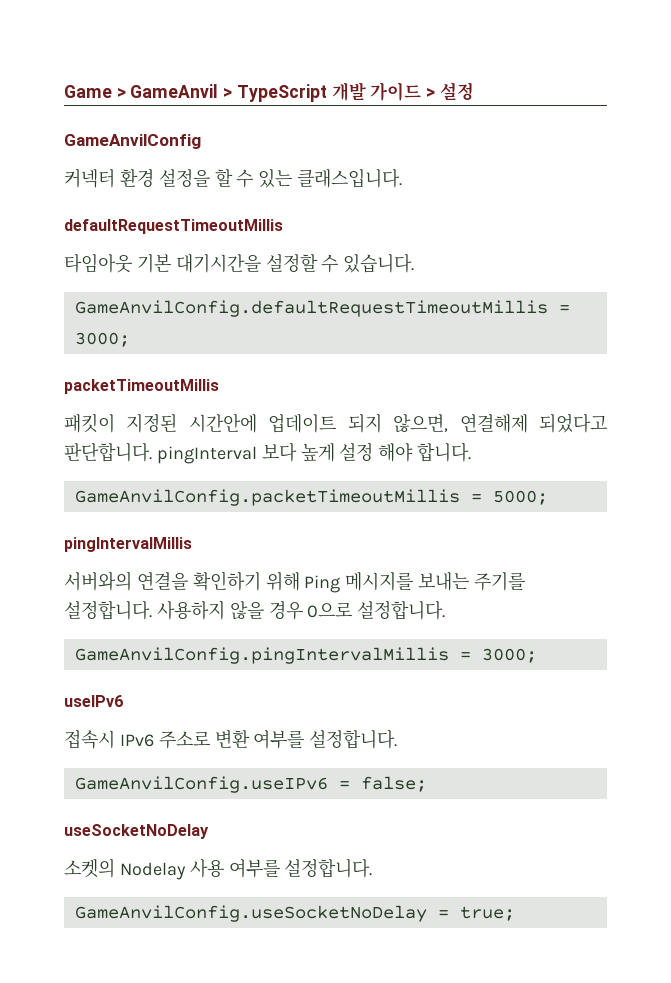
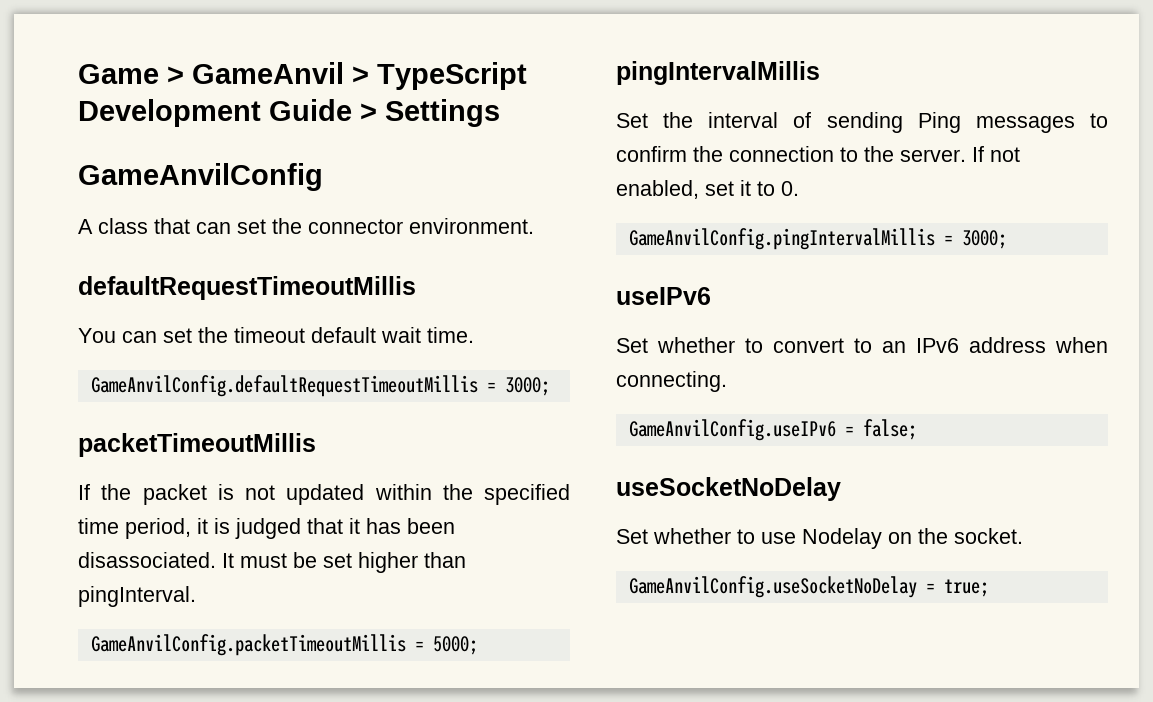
[331,82,474,101] [64,134,201,149] [64,168,403,188] [64,219,283,234] [64,253,415,273] [74,300,570,317] [74,332,130,347] [64,379,219,394] [64,413,607,433] [64,442,472,464] [74,489,548,506] [64,537,192,552] [64,571,526,593] [64,600,446,620] [74,647,537,664] [64,695,123,707] [64,729,398,749] [74,776,427,793] [64,824,209,839] [64,858,373,880] 개발 가이드 > 설정 // GameAnvilConfig // 커넥터 환경 설정을 할 수 있는 클래스입니다. // defaultRequestTimeoutMillis // 타임아웃 기본 대기시간을 설정할 수 있습니다. // GameAnvilConfig.defaultRequestTimeoutMillis = 3000; // packetTimeoutMillis // 패킷이 지정된 시간안에 업데이트 되지 않으면, 연결해제 되었다고 판단합니다. pingInterval 보다 높게 설정 해야 합니다. // GameAnvilConfig.packetTimeoutMillis = 5000; // pingIntervalMillis // 서버와의 연결을 확인하기 위해 Ping 메시지를 보내는 주기를 설정합니다. 사용하지 않을 경우 0으로 설정합니다. // GameAnvilConfig.pingIntervalMillis = 3000; // useIPv6 // 접속시 IPv6 주소로 변환 여부를 설정합니다. // GameAnvilConfig.useIPv6 = false; // useSocketNoDelay // 소켓의 Nodelay 사용 여부를 설정합니다. -> [78,99,500,127] [78,163,323,191] [78,218,534,234] [78,276,416,300] [78,327,474,343] [90,375,550,397] [78,433,316,457] [78,484,570,505] [78,518,455,539] [78,552,466,573] [78,586,196,607] [90,634,478,656] [616,61,820,85] [616,112,1108,133] [616,146,1020,162] [616,180,799,199] [628,228,1007,250] [616,287,711,305] [616,337,1108,353] [616,371,727,392] [628,419,917,441] [616,477,841,501] [616,528,1023,549] Development Guide > Settings // GameAnvilConfig // A class that can set the connector environment. // defaultRequestTimeoutMillis // You can set the timeout default wait time. // GameAnvilConfig.defaultRequestTimeoutMillis = 3000; // packetTimeoutMillis // If the packet is not updated within the specified time period, it is judged that it has been disassociated. It must be set higher than pingInterval. // GameAnvilConfig.packetTimeoutMillis = 5000; // pingIntervalMillis // Set the interval of sending Ping messages to confirm the connection to the server. If not enabled, set it to 0. // GameAnvilConfig.pingIntervalMillis = 3000; // useIPv6 // Set whether to convert to an IPv6 address when connecting. // GameAnvilConfig.useIPv6 = false; // useSocketNoDelay // Set whether to use Nodelay on the socket.

